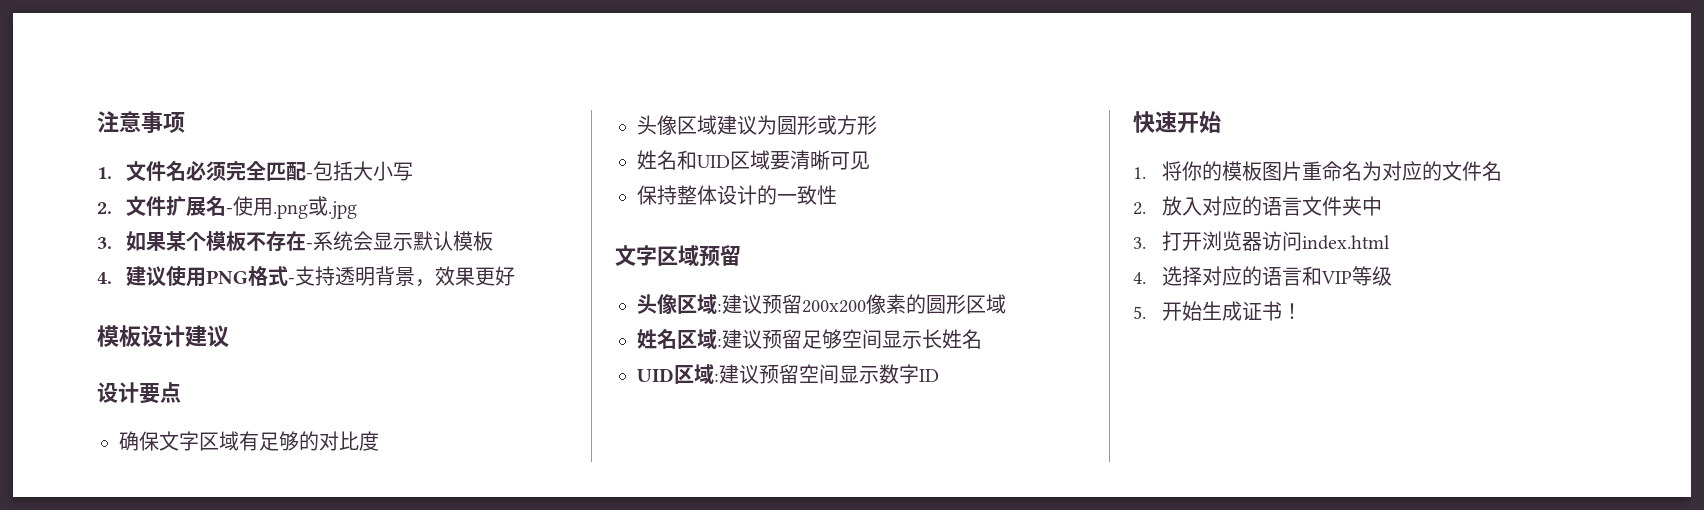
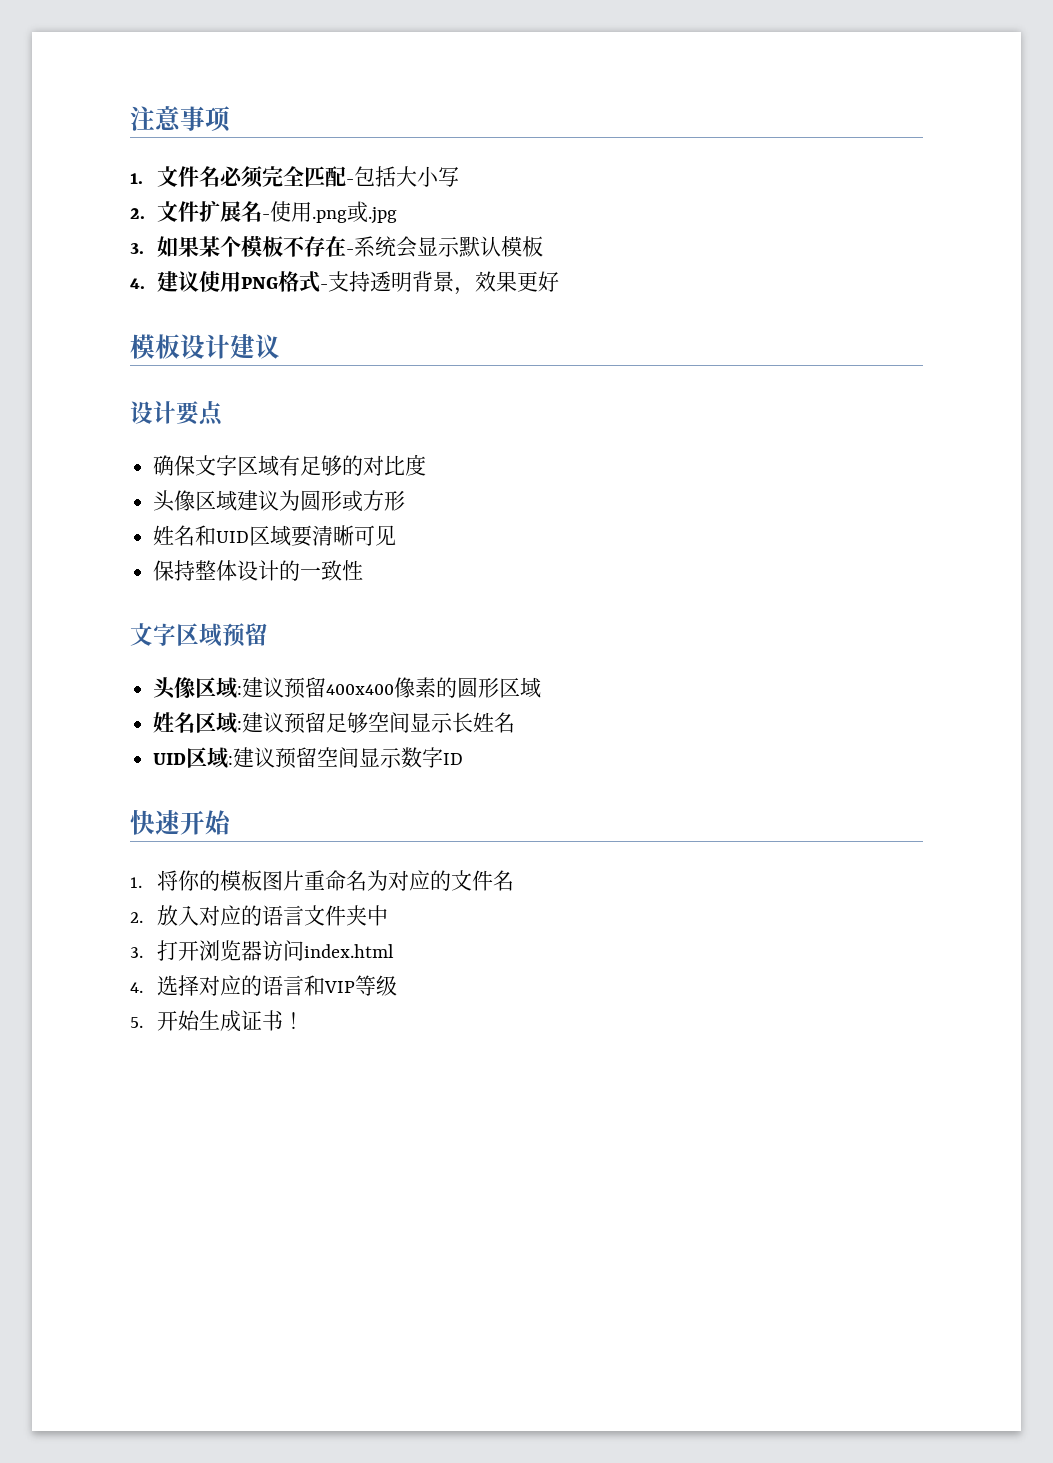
[802,300,866,313] 200x200 -> [326,684,395,695] 400x400

